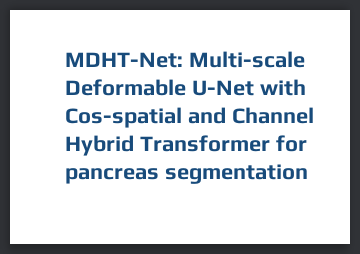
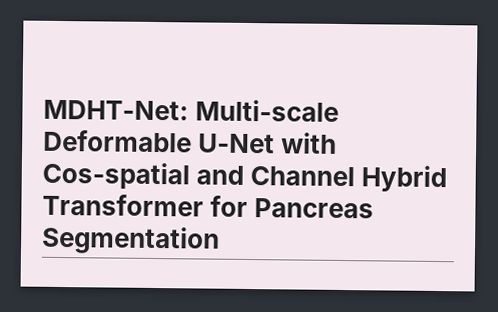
[65,164,308,184] pancreas segmentation -> [254,198,375,219] [41,225,220,255] Pancreas Segmentation

